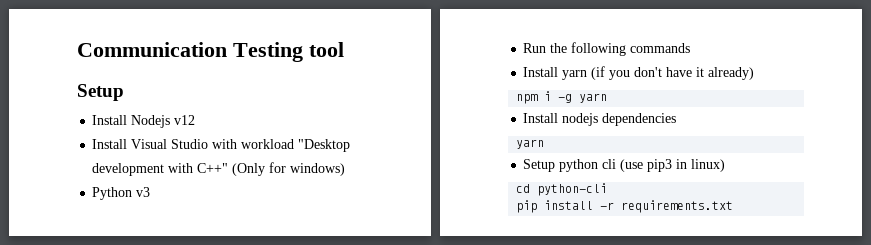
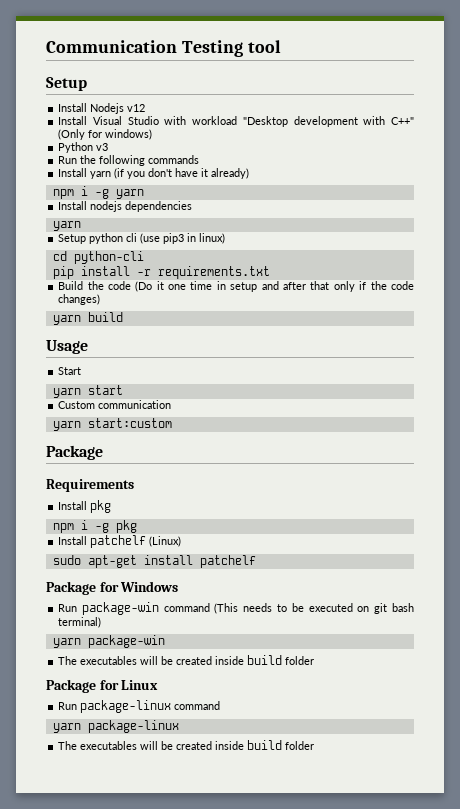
(734, 206) none -> [58,281,414,292] [58,294,101,305] [52,312,123,325] [46,340,88,354] [58,367,82,375] [52,385,123,398] [58,400,172,409] [52,418,172,431] [46,445,103,460] [46,479,134,492] [58,500,112,513] [52,520,137,533] [58,535,182,548] [52,555,256,568] [46,581,179,595] [58,602,415,615] [58,617,102,628] [52,635,165,648] [58,655,315,665] [46,679,159,693] [58,700,221,713] [52,720,179,733] [58,740,315,750] // Build the code (Do it one time in setup and after that only if the code changes) // yarn build // Usage // Start // yarn start // Custom communication // yarn start:custom // Package // Requirements // Install pkg // npm i -g pkg // Install patchelf (Linux) // sudo apt-get install patchelf // Package for Windows // Run package-win command (This needs to be executed on git bash terminal) // yarn package-win // The executables will be created inside build folder // Package for Linux // Run package-linux command // yarn package-linux // The executables will be created inside build folder

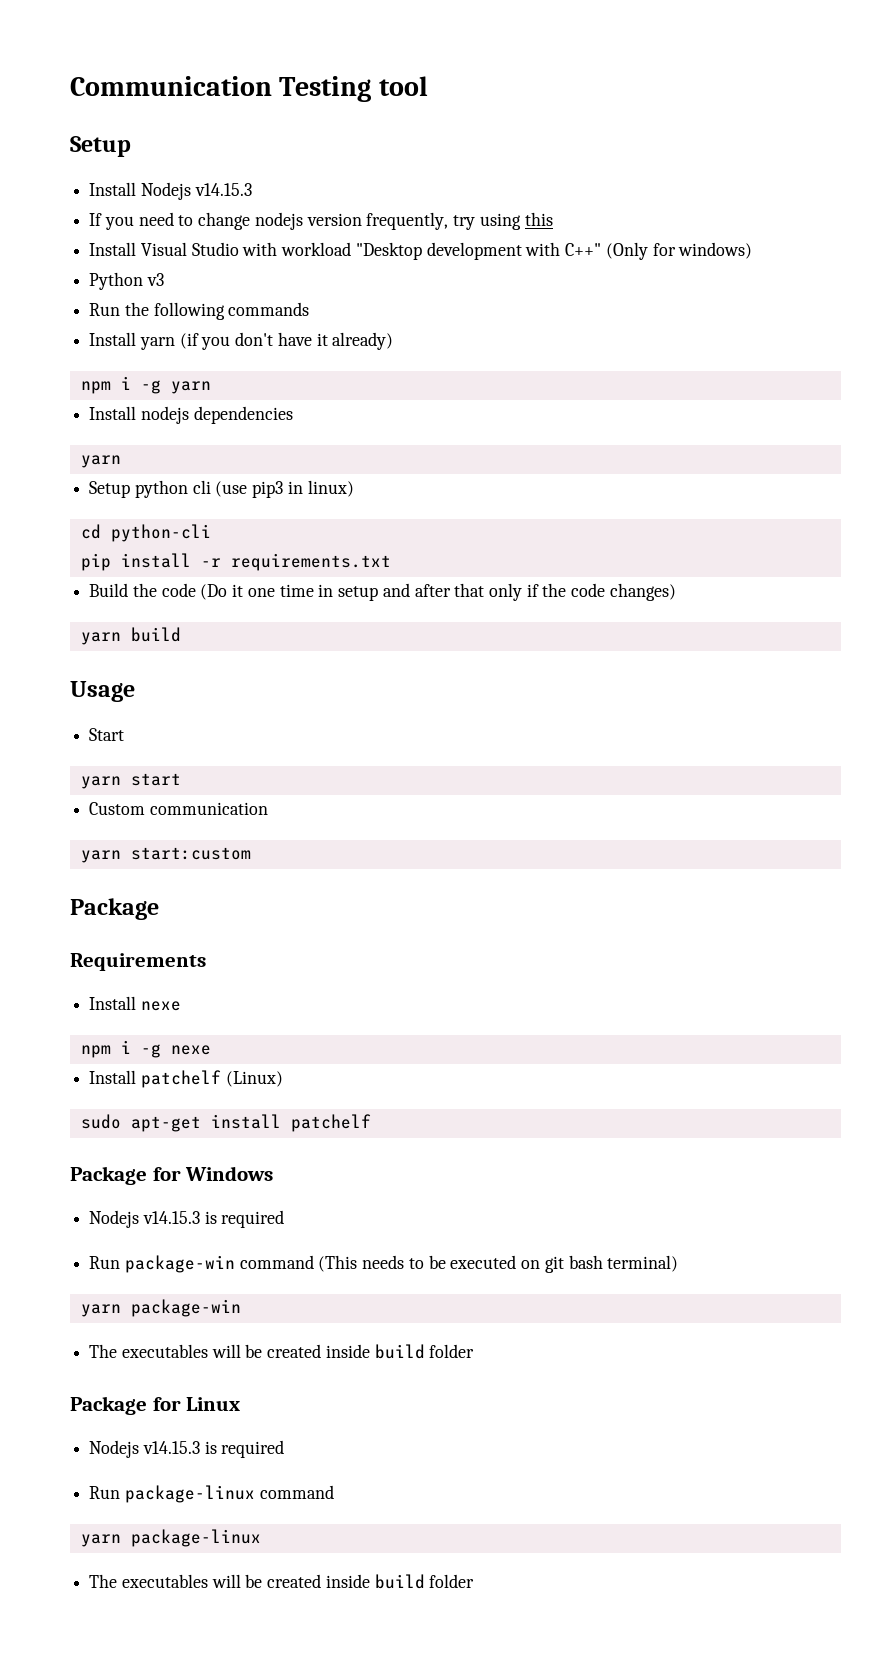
[127,104,146,112] v12 -> [194,183,252,196] [89,212,553,230] v14.15.3 // If you need to change nodejs version frequently, try using this
[90,500,112,513] [52,520,137,533] pkg // npm i -g pkg -> [140,1001,181,1011] [80,1040,211,1058] nexe // npm i -g nexe
(179, 586) none -> [89,1210,285,1228] // Nodejs v14.15.3 is required
(159, 685) none -> [89,1440,285,1458] // Nodejs v14.15.3 is required

